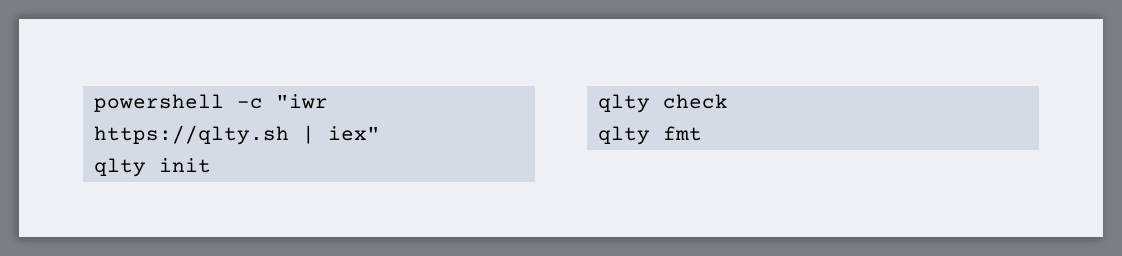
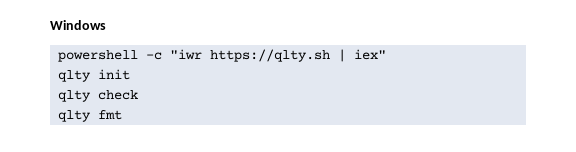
(93, 103) none -> [50,20,106,30] Windows //

